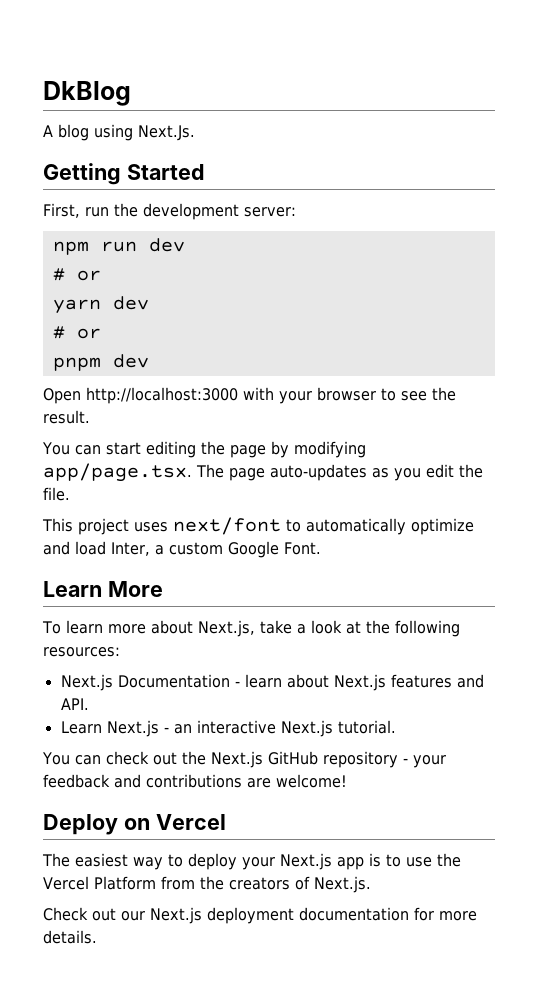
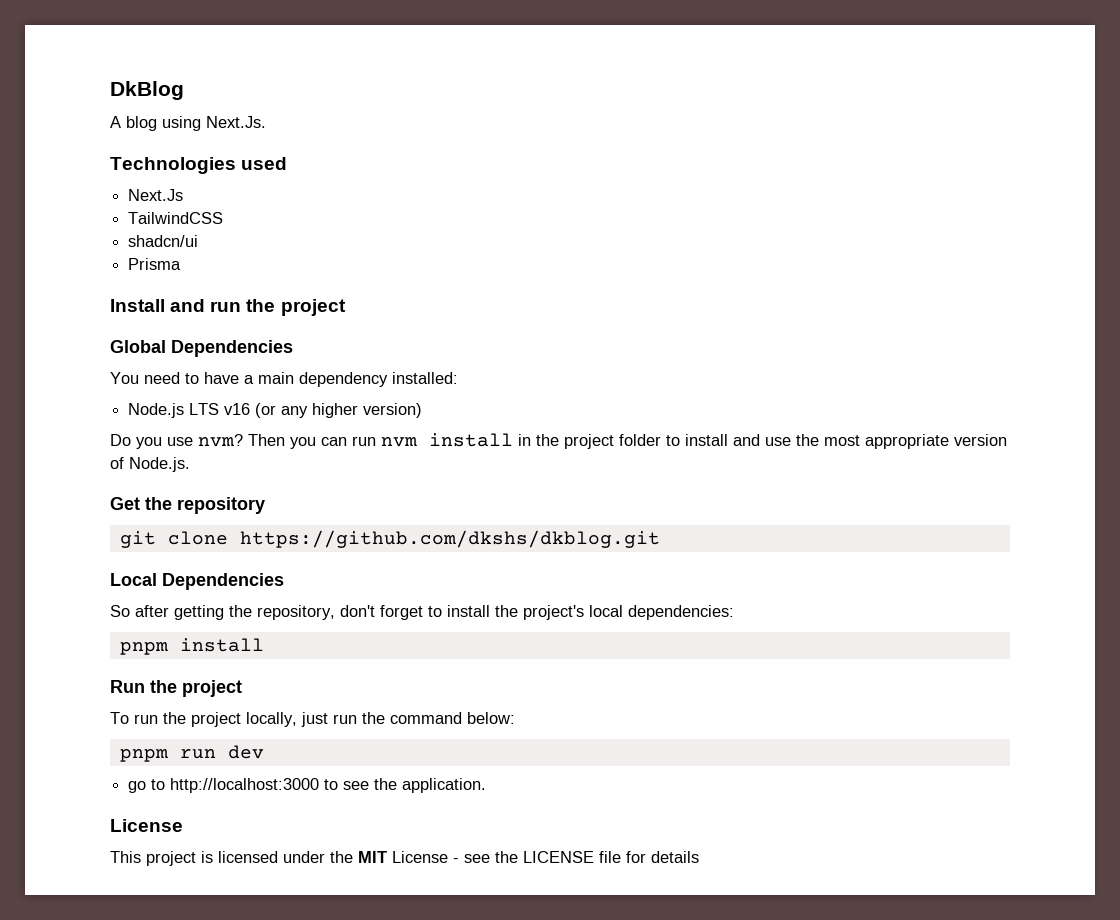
[43,163,205,185] [43,203,296,220] [52,238,185,255] [52,268,101,281] [52,296,149,314] [52,326,101,339] [52,354,149,371] [43,387,456,404] [43,410,90,424] [42,441,366,458] [43,463,483,482] [43,487,70,501] [42,517,474,535] [43,541,321,558] [43,581,163,597] [42,620,460,637] [43,647,120,657] [60,674,484,691] [60,698,89,710] [60,720,396,737] [42,751,446,768] [43,774,347,788] [43,814,226,835] [42,853,461,870] [43,876,371,893] [43,907,477,924] [43,930,97,944] Getting Started // First, run the development server: // npm run dev // # or // yarn dev // # or // pnpm dev // Open http://localhost:3000 with your browser to see the result. // You can start editing the page by modifying app/page.tsx. The page auto-updates as you edit the file. // This project uses next/font to automatically optimize and load Inter, a custom Google Font. // Learn More // To learn more about Next.js, take a look at the following resources: // Next.js Documentation - learn about Next.js features and API. // Learn Next.js - an interactive Next.js tutorial. // You can check out the Next.js GitHub repository - your feedback and contributions are welcome! // Deploy on Vercel // The easiest way to deploy your Next.js app is to use the Vercel Platform from the creators of Next.js. // Check out our Next.js deployment documentation for more details. -> [110,157,288,174] [128,189,184,201] [128,212,224,224] [128,235,199,247] [128,258,182,270] [110,299,346,316] [110,340,293,357] [110,372,458,387] [128,403,423,418] [110,433,1007,449] [110,457,190,472] [110,497,265,514] [119,530,660,548] [110,573,284,590] [110,605,734,620] [119,638,264,655] [110,680,242,697] [110,712,515,727] [119,745,264,762] [128,778,487,793] [110,819,183,832] [110,851,699,866] Technologies used // Next.Js // TailwindCSS // shadcn/ui // Prisma // Install and run the project // Global Dependencies // You need to have a main dependency installed: // Node.js LTS v16 (or any higher version) // Do you use nvm? Then you can run nvm install in the project folder to install and use the most appropriate version of Node.js. // Get the repository // git clone https://github.com/dkshs/dkblog.git // Local Dependencies // So after getting the repository, don't forget to install the project's local dependencies: // pnpm install // Run the project // To run the project locally, just run the command below: // pnpm run dev // go to http://localhost:3000 to see the application. // License // This project is licensed under the MIT License - see the LICENSE file for details

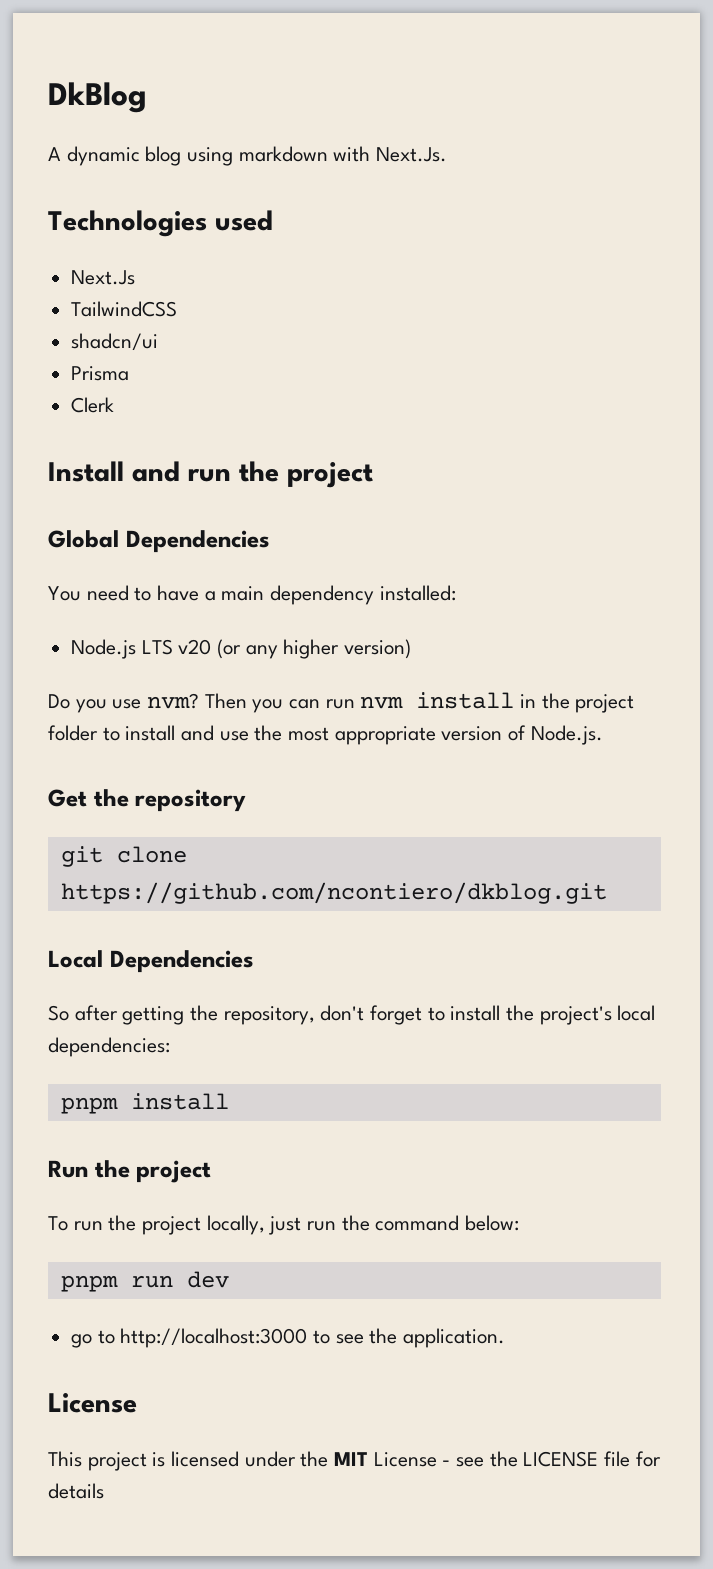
(121, 122) none -> [66,146,140,166] dynamic
(201, 123) none -> [238,146,371,162] markdown with
(182, 264) none -> [71,397,115,413] // Clerk
[224,403,251,415] v16 -> [178,639,212,655] v20
[239,530,660,548] https://github.com/dkshs/dkblog.git -> [60,882,607,904] https://github.com/ncontiero/dkblog.git

